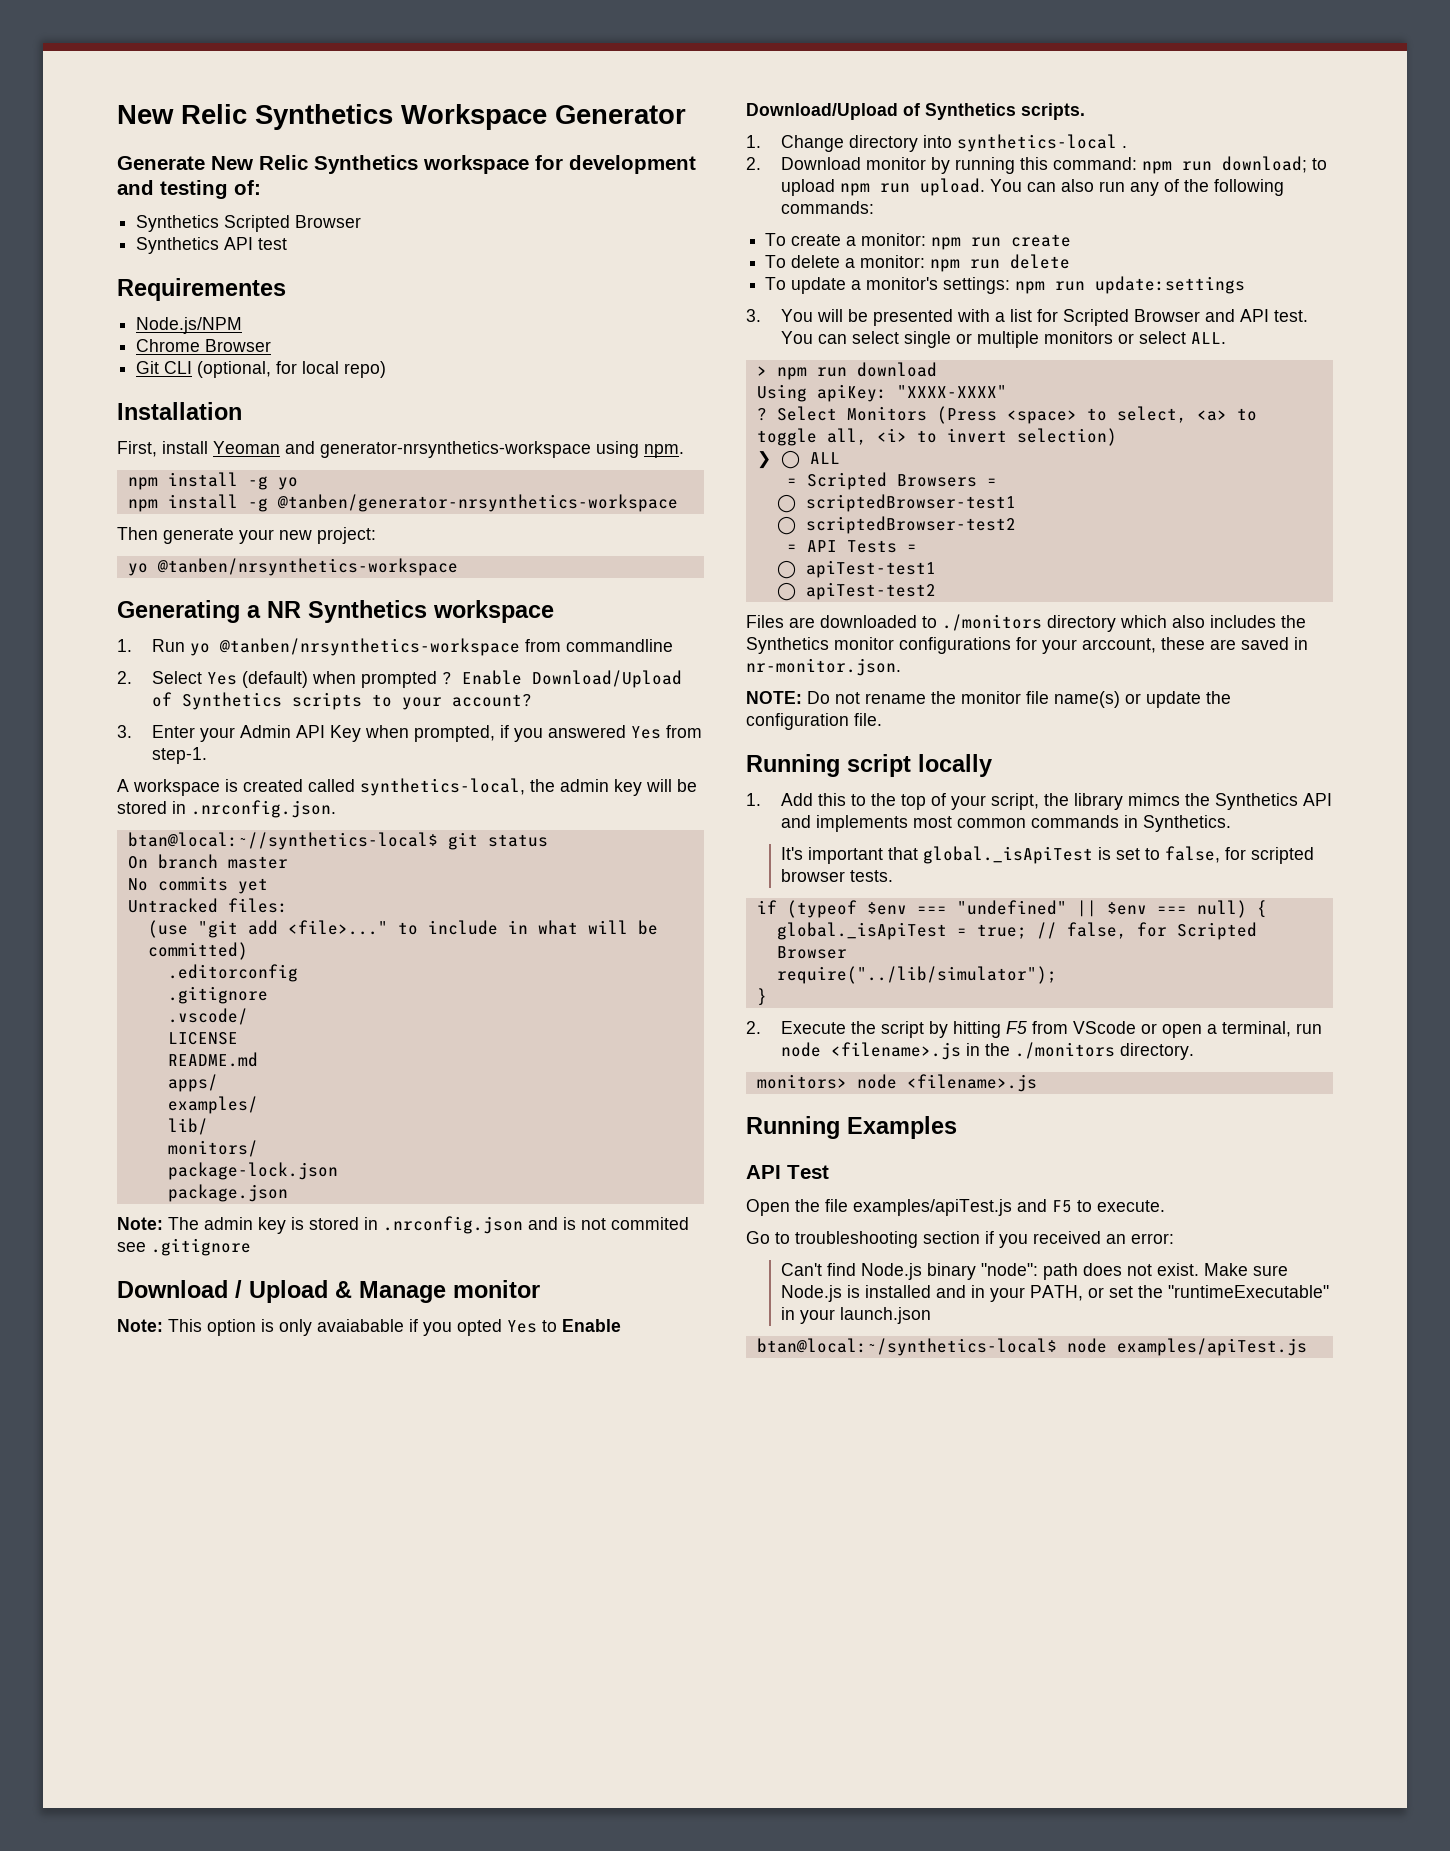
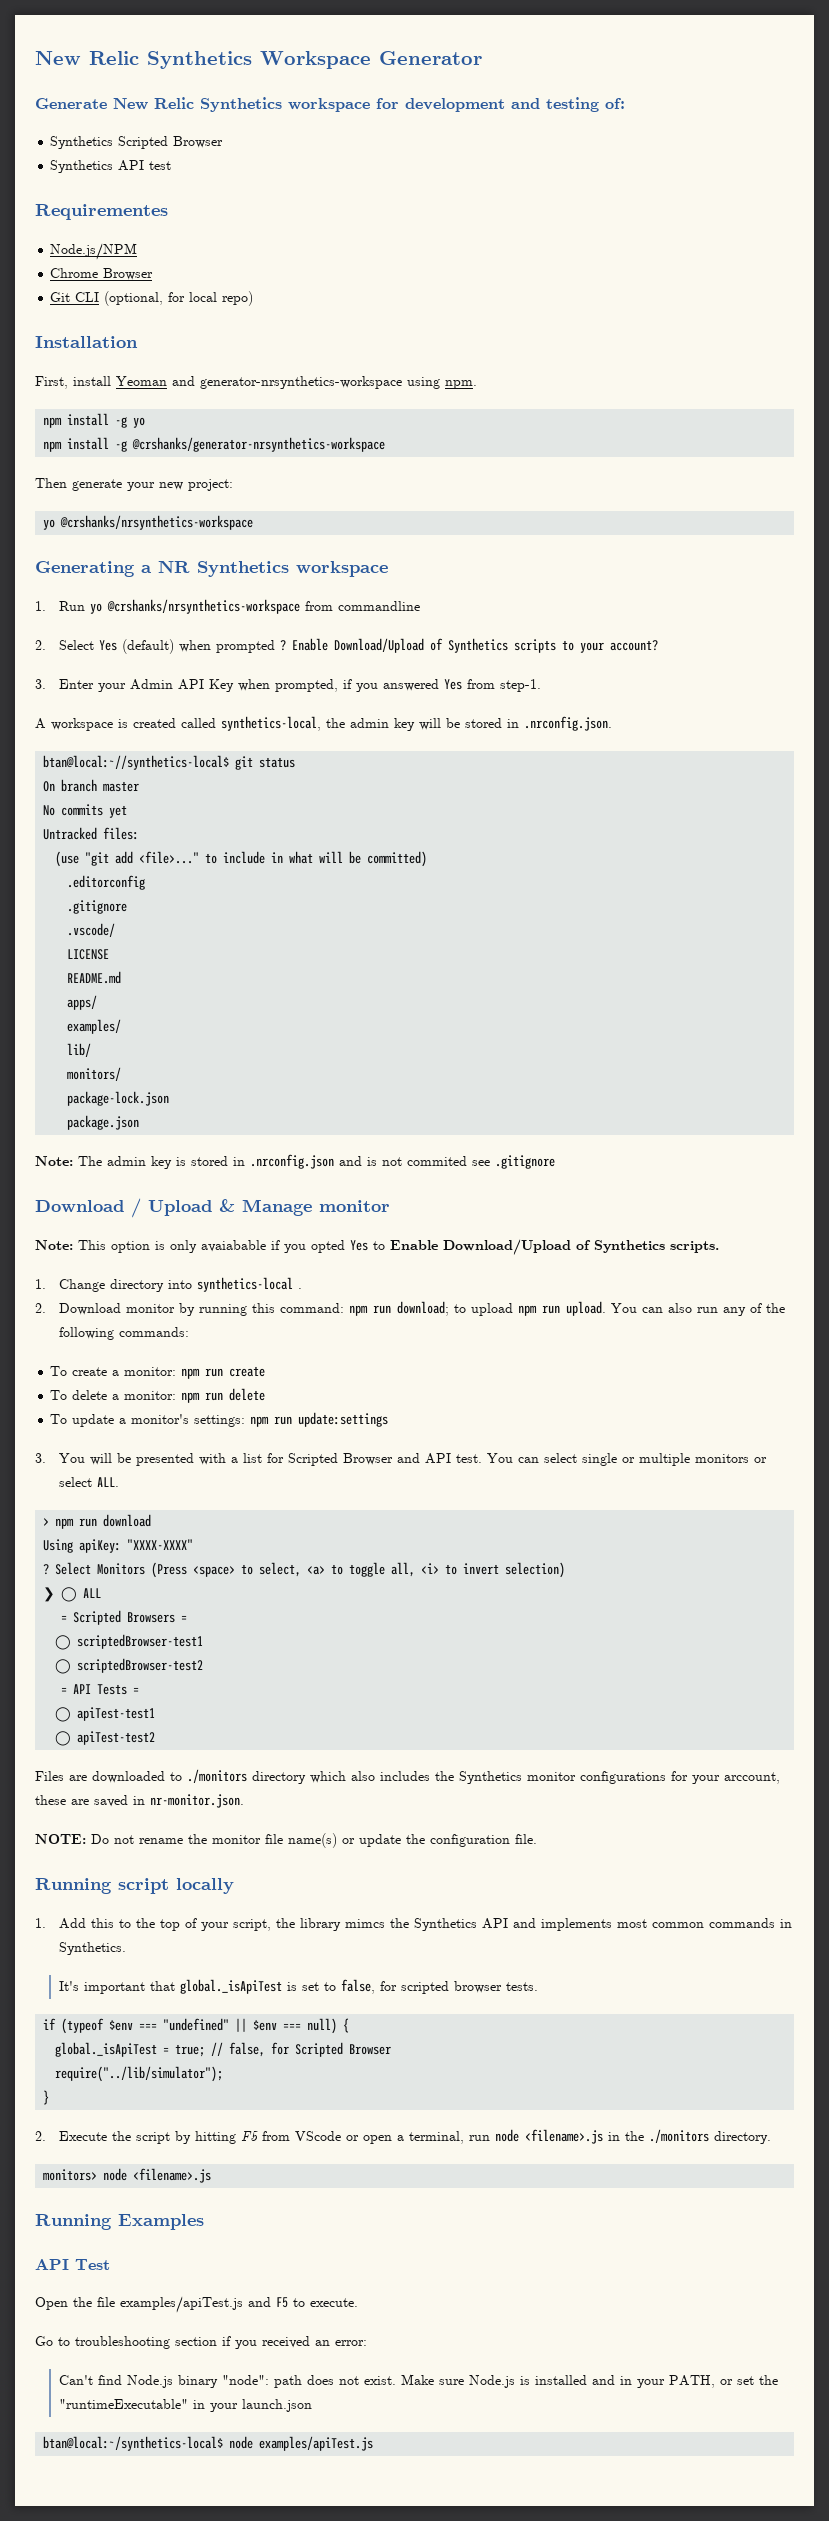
[276,494,678,512] @tanben/generator-nrsynthetics-workspace -> [132,437,386,452] @crshanks/generator-nrsynthetics-workspace
[156,558,458,576] @tanben/nrsynthetics-workspace -> [60,515,254,530] @crshanks/nrsynthetics-workspace
[218,638,520,656] @tanben/nrsynthetics-workspace -> [106,599,300,614] @crshanks/nrsynthetics-workspace

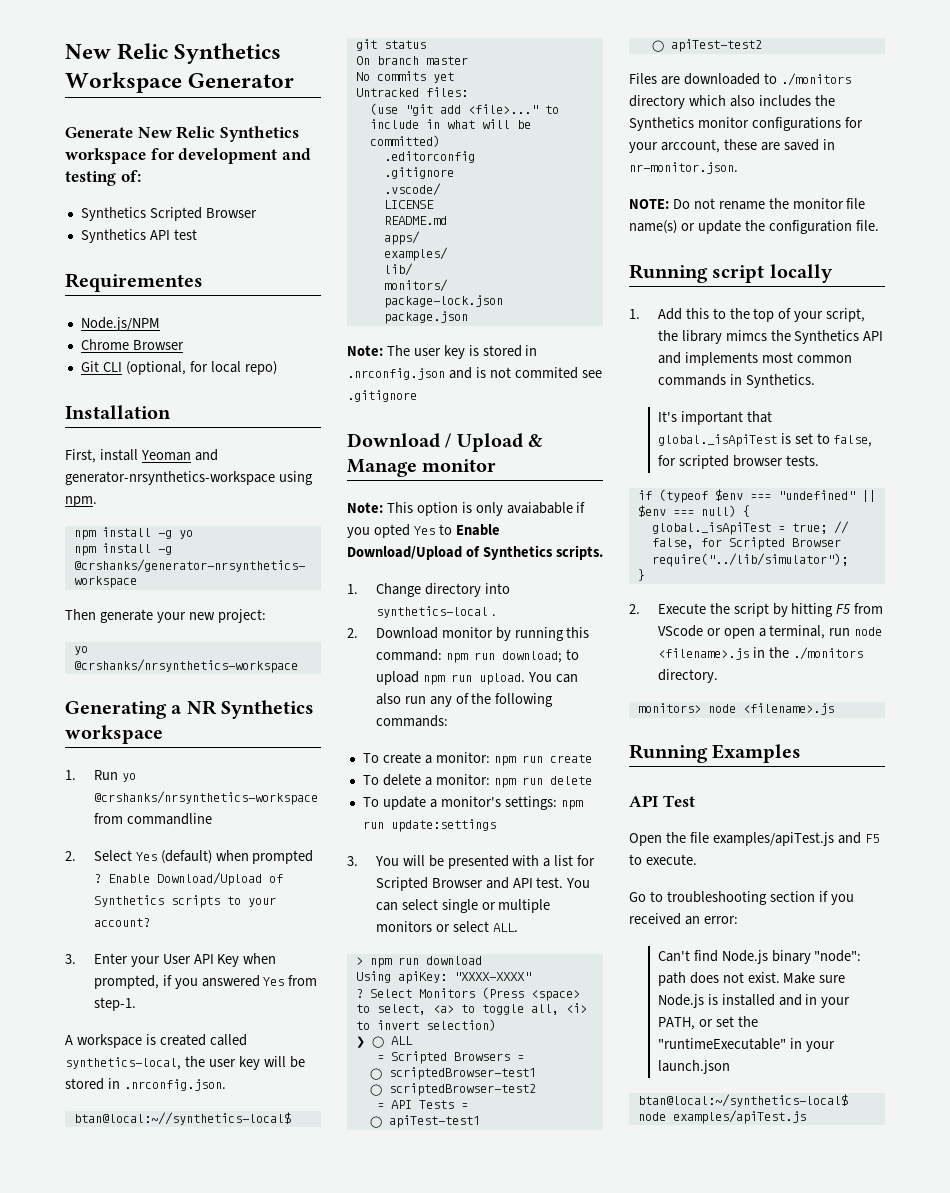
[129,679,173,690] Admin -> [162,954,191,964] User
[350,718,389,728] admin -> [208,1059,236,1067] user
[107,1156,146,1166] admin -> [413,348,441,356] user

